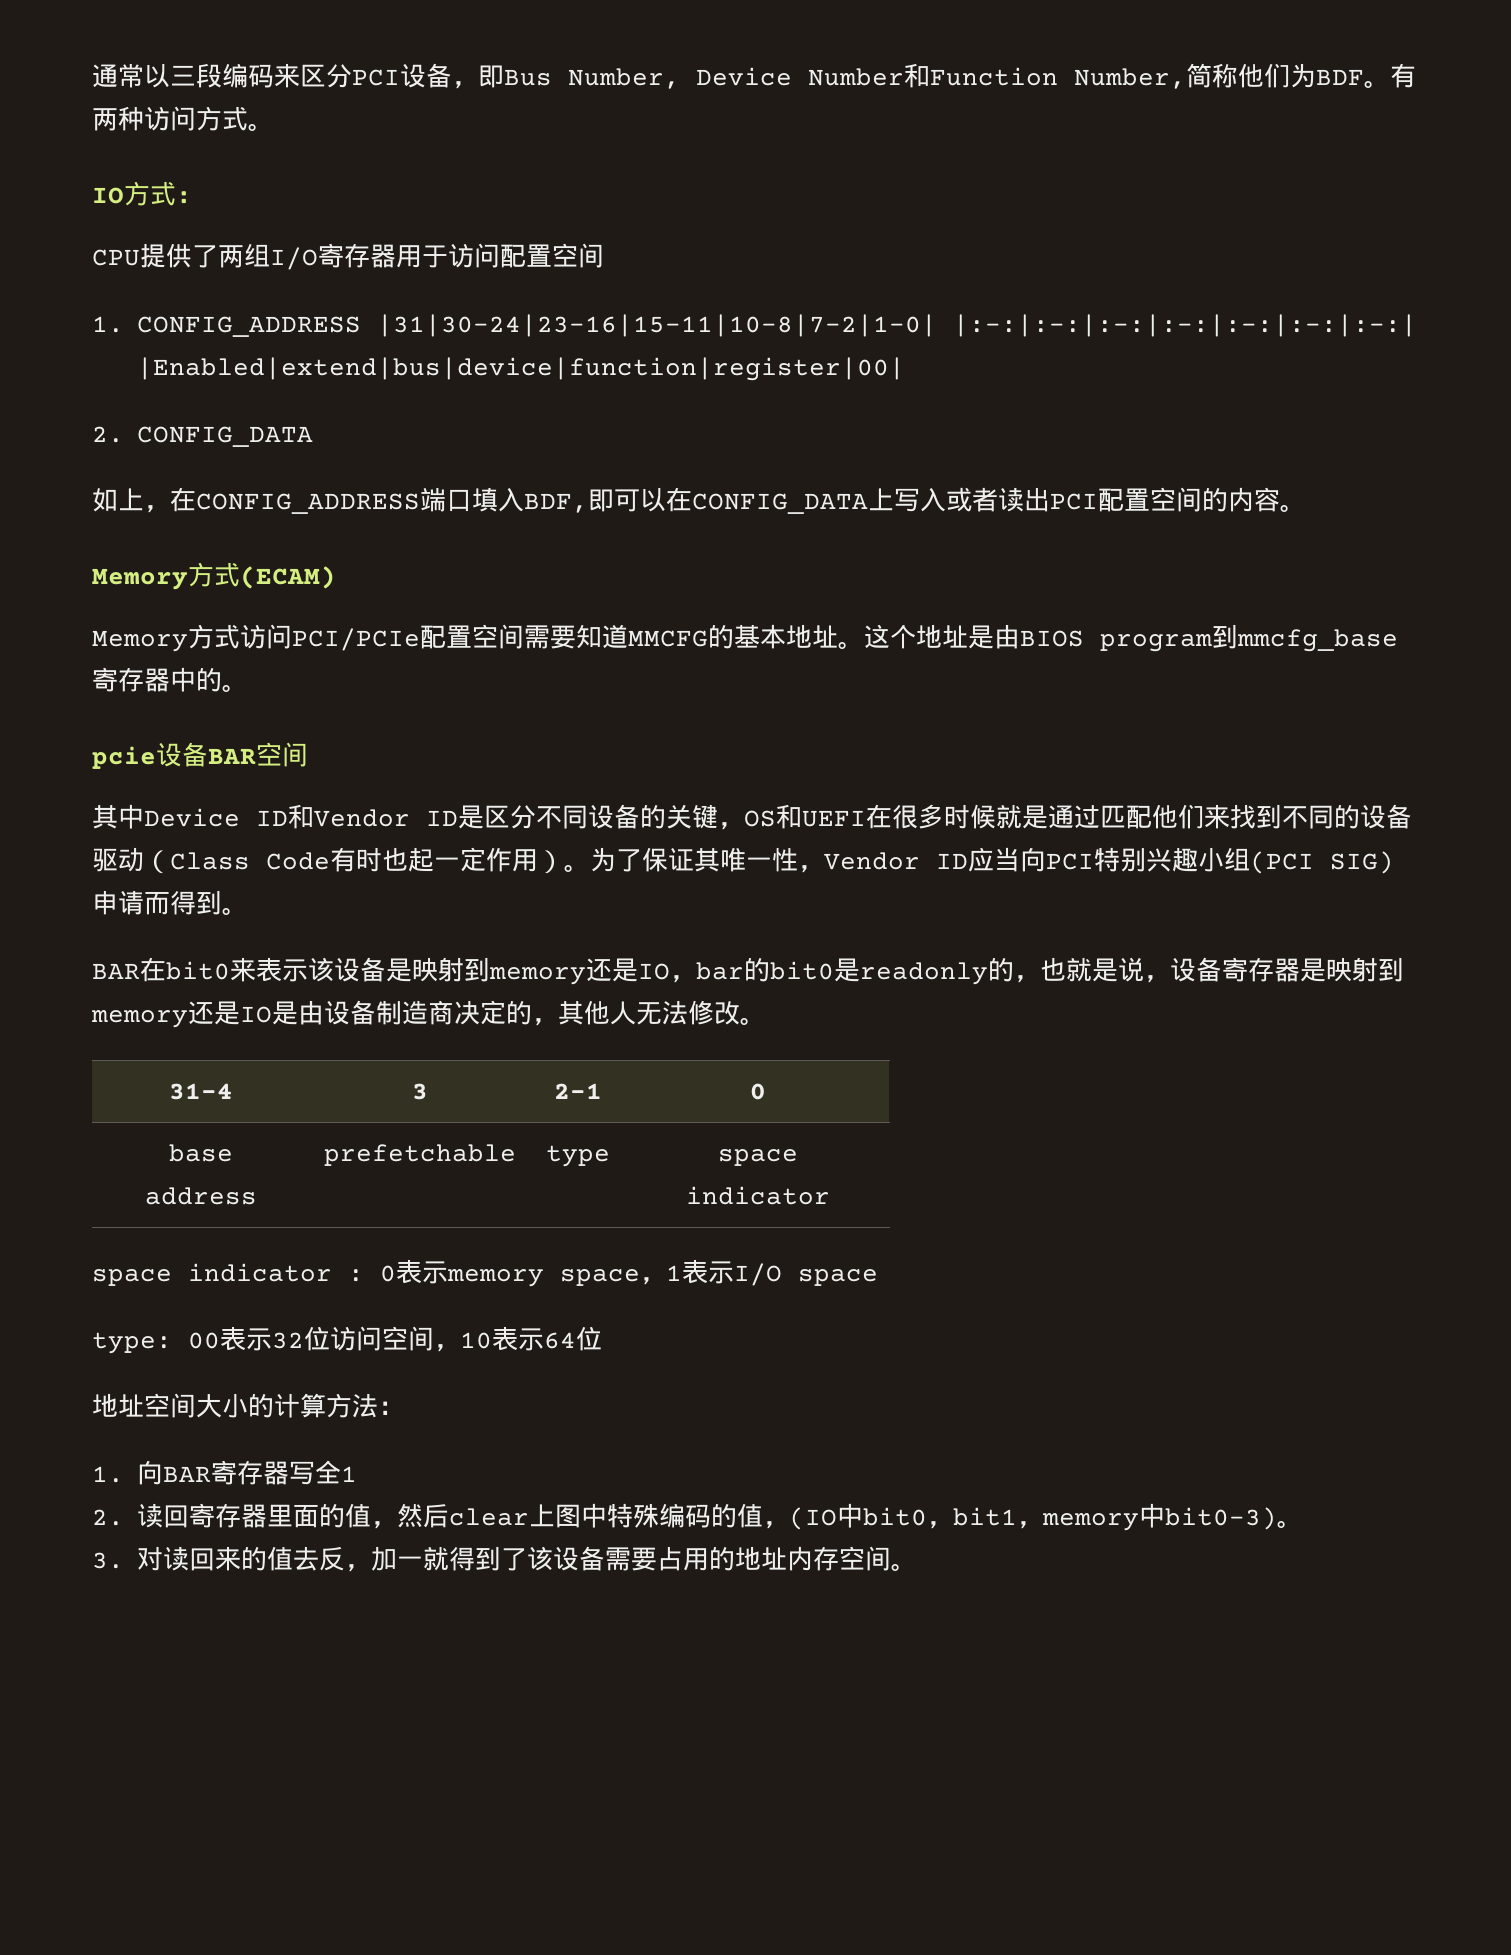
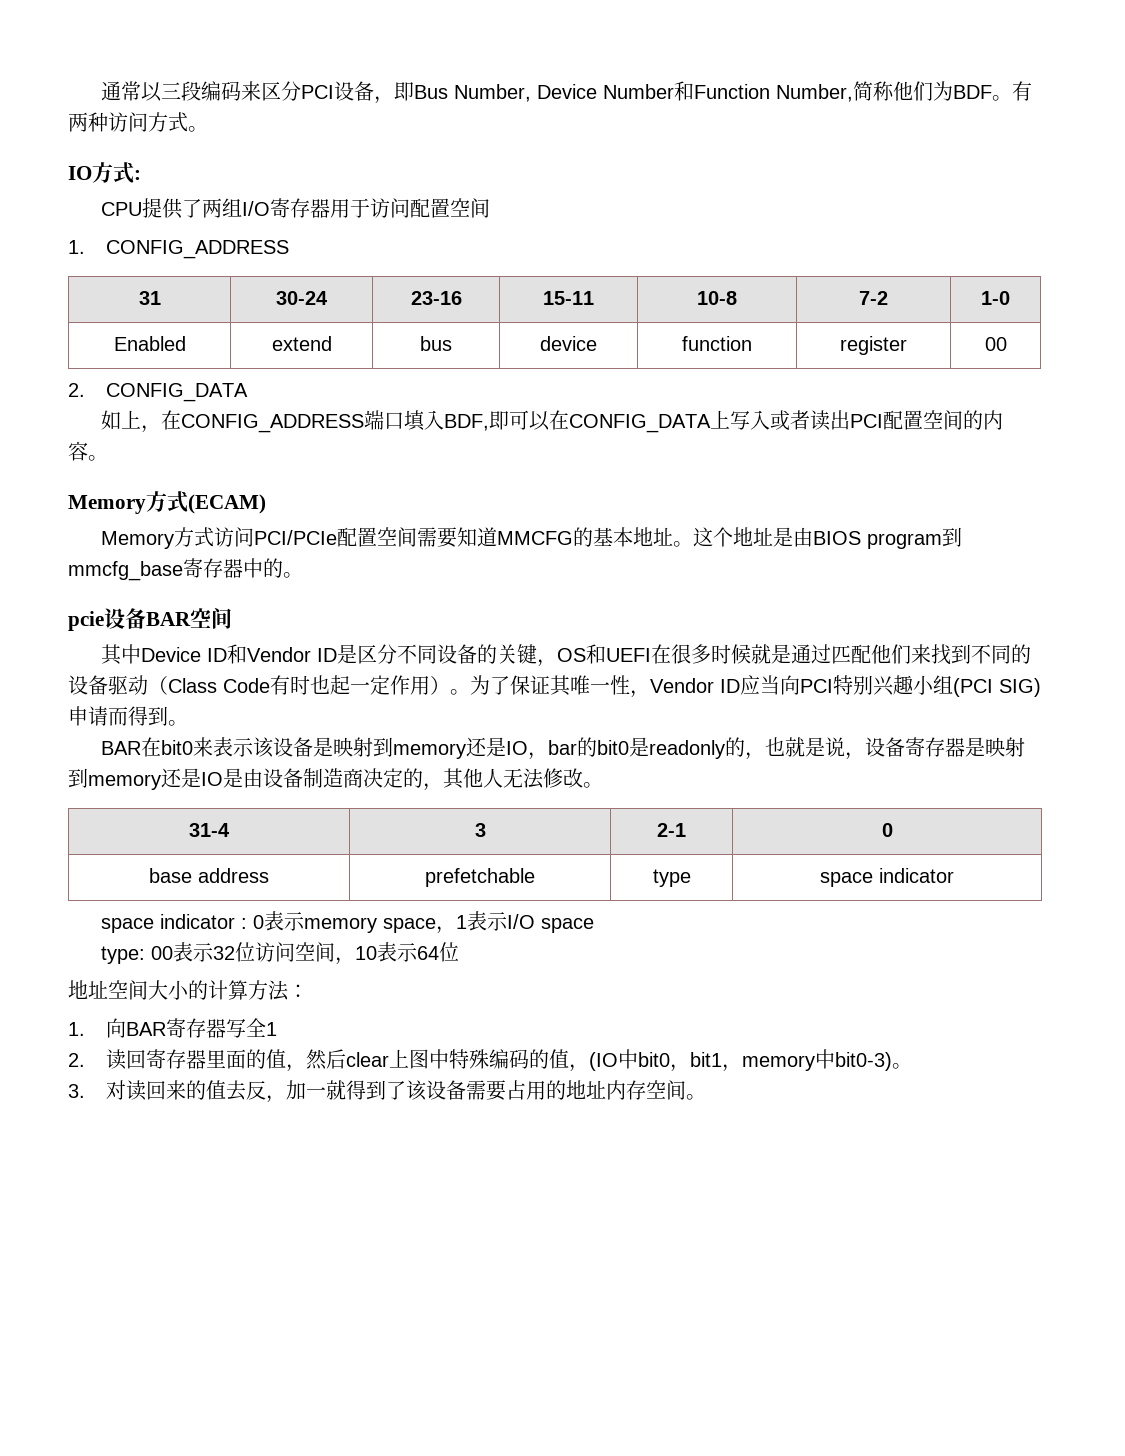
[377,314,1417,337] [137,357,905,381] |31|30-24|23-16|15-11|10-8|7-2|1-0| |:-:|:-:|:-:|:-:|:-:|:-:|:-:| |Enabled|extend|bus|device|function|register|00| -> [138,291,161,305] [276,291,328,305] [410,291,462,305] [543,291,594,305] [697,291,737,305] [859,291,888,305] [981,291,1010,305] [113,336,186,351] [271,336,332,351] [420,336,452,351] [540,336,597,351] [682,336,752,351] [840,336,907,355] [984,337,1007,351] // 31 | 30-24 | 23-16 | 15-11 | 10-8 | 7-2 | 1-0 // Enabled | extend | bus | device | function | register | 00

